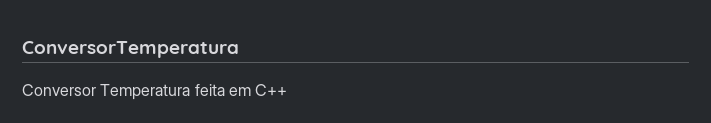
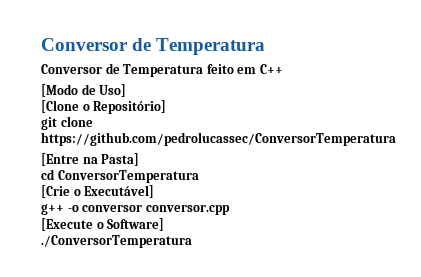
[22,41,239,58] [22,84,288,100] ConversorTemperatura // Conversor Temperatura feita em C++ -> [41,38,266,55] [41,63,283,77] [41,84,127,97] [41,100,167,114] [41,116,93,130] [41,132,396,146] [41,153,140,166] [41,169,199,183] [41,185,155,198] [41,204,230,215] [41,218,165,231] [41,235,192,248] Conversor de Temperatura // Conversor de Temperatura feito em C++ // [Modo de Uso] // [Clone o Repositório] // git clone https://github.com/pedrolucassec/ConversorTemperatura // [Entre na Pasta] // cd ConversorTemperatura // [Crie o Executável] // g++ -o conversor conversor.cpp // [Execute o Software] // ./ConversorTemperatura

